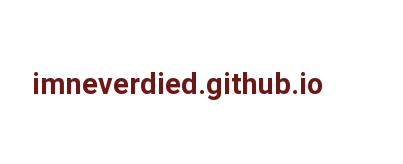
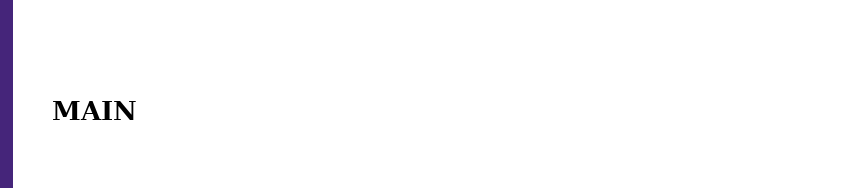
[32,72,323,100] imneverdied.github.io -> [52,101,137,120] MAIN

